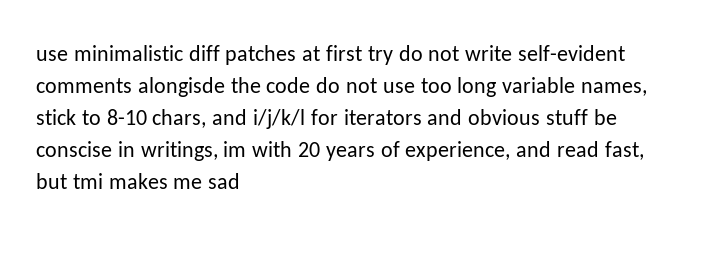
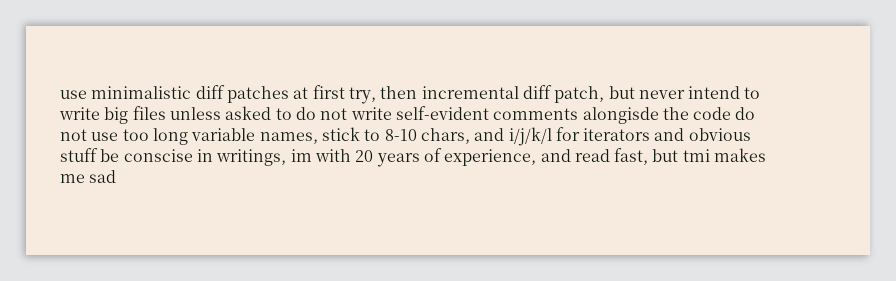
[367,46,393,65] try -> [348,85,761,104] [59,106,292,124] try, then incremental diff patch, but never intend to write big files unless asked to

